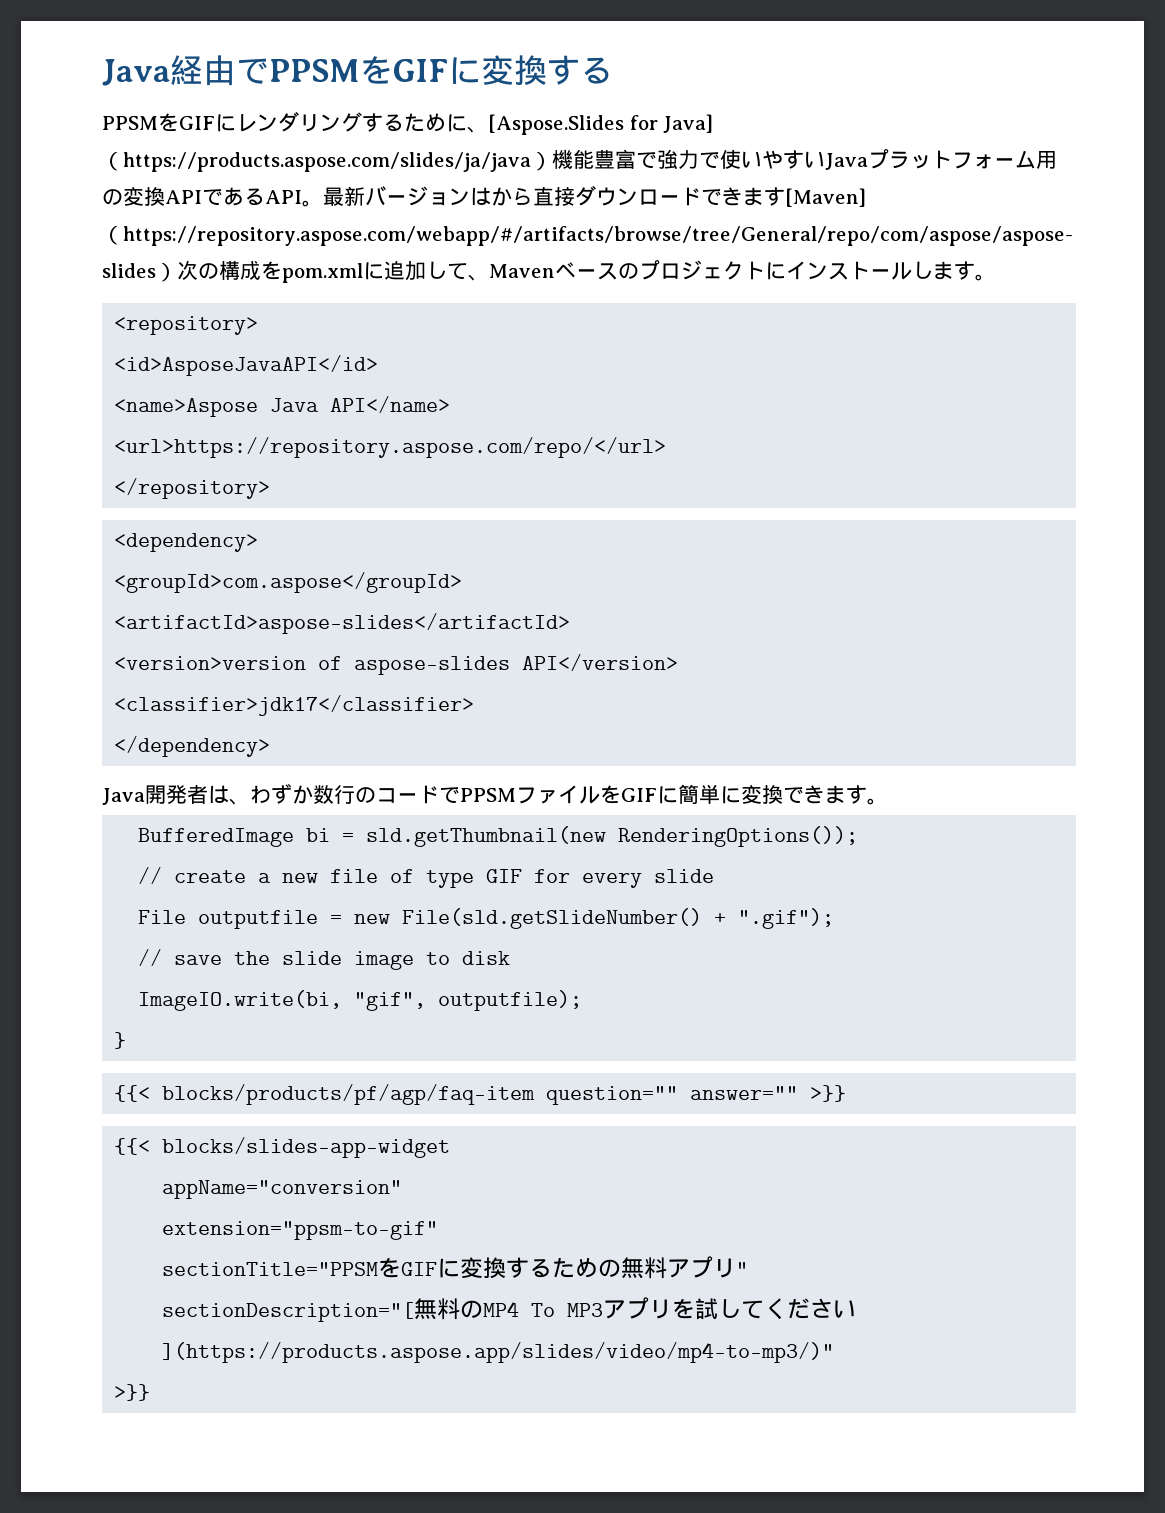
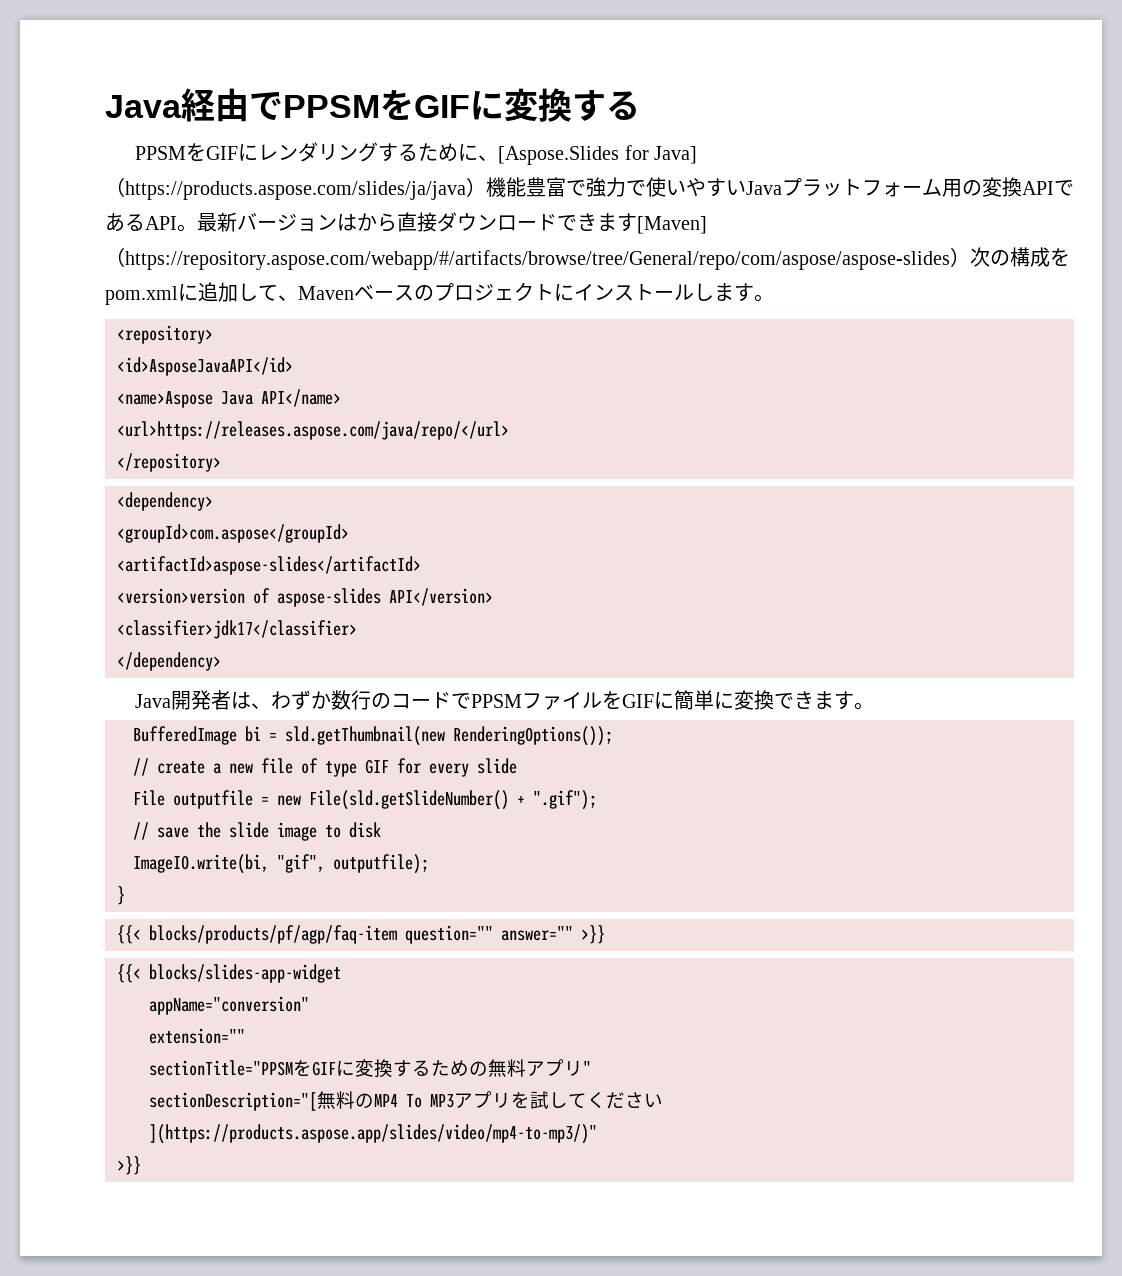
[114,437,667,458] <url>https://repository.aspose.com/repo/</url> -> [117,421,509,440] <url>https://releases.aspose.com/java/repo/</url>
[162,1221,439,1240] extension="ppsm-to-gif" -> [149,1028,245,1044] extension=""

